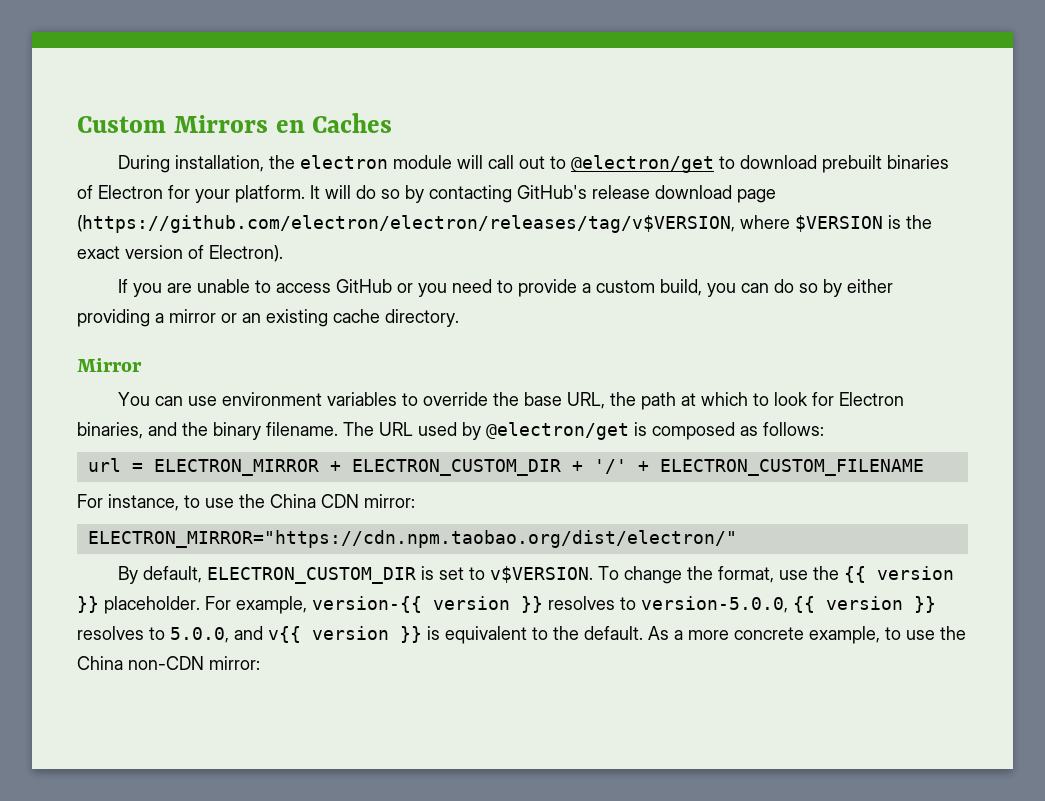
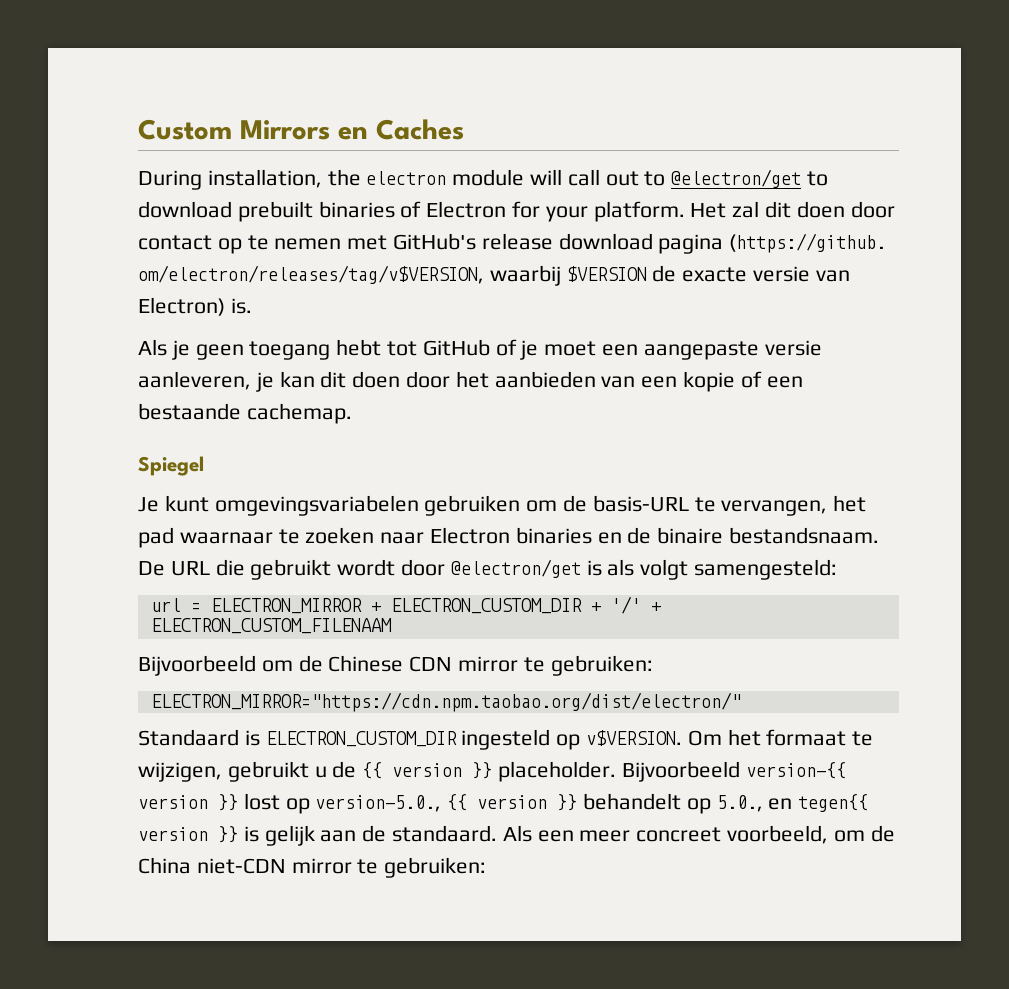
[310,185,776,203] [77,215,932,233] [77,245,283,262] [117,279,893,297] [77,309,459,327] [77,358,142,372] [117,392,904,410] [77,422,824,440] It will do so by contacting GitHub's release download page (https://github.com/electron/electron/releases/tag/v$VERSION, where $VERSION is the exact version of Electron). // If you are unable to access GitHub or you need to provide a custom build, you can do so by either providing a mirror or an existing cache directory. // Mirror // You can use environment variables to override the base URL, the path at which to look for Electron binaries, and the binary filename. The URL used by @electron/get is composed as follows: -> [690,201,895,218] [138,233,887,254] [138,265,850,286] [138,297,252,316] [138,339,822,360] [138,371,803,392] [138,403,352,424] [138,456,204,476] [138,495,867,516] [138,527,880,548] [138,559,838,580] Het zal dit doen door contact op te nemen met GitHub's release download pagina (https://github. om/electron/releases/tag/v$VERSION, waarbij $VERSION de exacte versie van Electron) is. // Als je geen toegang hebt tot GitHub of je moet een aangepaste versie aanleveren, je kan dit doen door het aanbieden van een kopie of een bestaande cachemap. // Spiegel // Je kunt omgevingsvariabelen gebruiken om de basis-URL te vervangen, het pad waarnaar te zoeken naar Electron binaries en de binaire bestandsnaam. De URL die gebruikt wordt door @electron/get is als volgt samengesteld:
[659,459,924,476] [77,494,415,511] [87,530,737,548] [117,566,839,584] ELECTRON_CUSTOM_FILENAME // For instance, to use the China CDN mirror: // ELECTRON_MIRROR="https://cdn.npm.taobao.org/dist/electron/" // By default, ELECTRON_CUSTOM_DIR is set to v$VERSION. To change the format, use the -> [150,618,392,634] [138,655,653,676] [150,692,741,712] [138,729,874,750] [138,761,357,782] ELECTRON_CUSTOM_FILENAAM // Bijvoorbeeld om de Chinese CDN mirror te gebruiken: // ELECTRON_MIRROR="https://cdn.npm.taobao.org/dist/electron/" // Standaard is ELECTRON_CUSTOM_DIR ingesteld op v$VERSION. Om het formaat te wijzigen, gebruikt u de
[205,596,307,614] For example, -> [621,761,740,782] Bijvoorbeeld
[548,596,936,613] [77,626,966,644] [77,656,260,670] resolves to version-5.0.0, {{ version }} resolves to 5.0.0, and v{{ version }} is equivalent to the default. As a more concrete example, to use the China non-CDN mirror: -> [243,793,869,814] [138,825,895,846] [138,857,487,878] lost op version-5.0., {{ version }} behandelt op 5.0., en tegen{{ version }} is gelijk aan de standaard. Als een meer concreet voorbeeld, om de China niet-CDN mirror te gebruiken:

